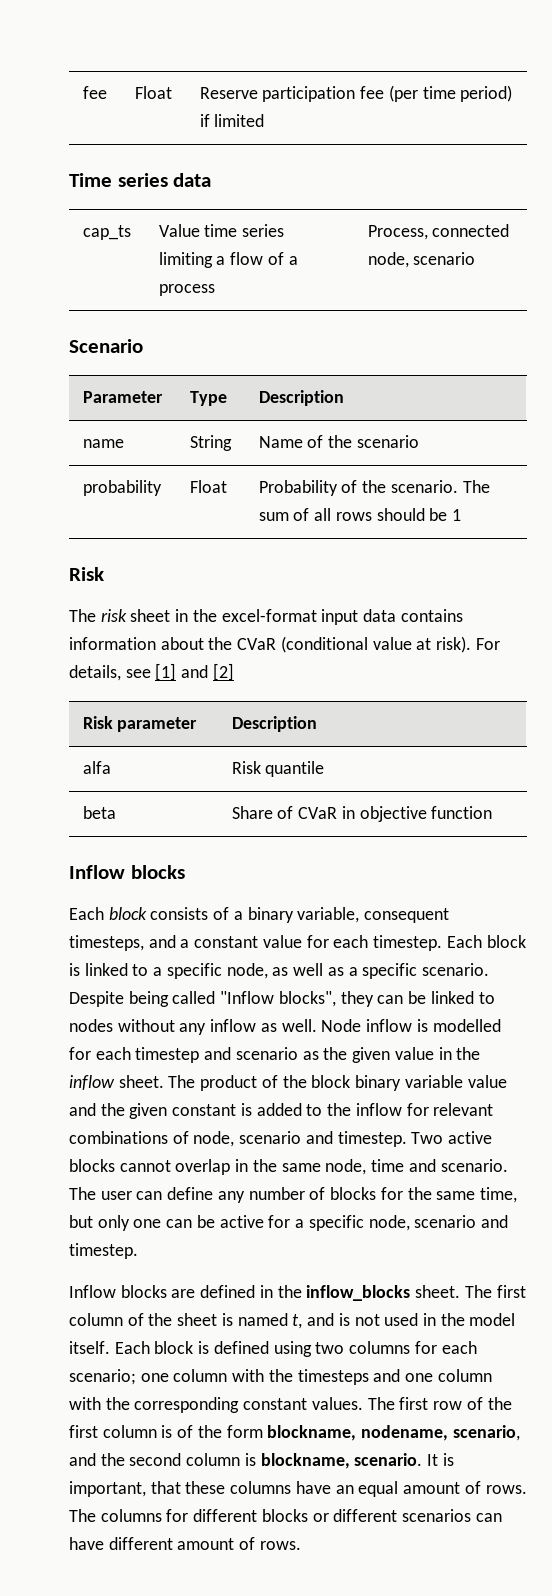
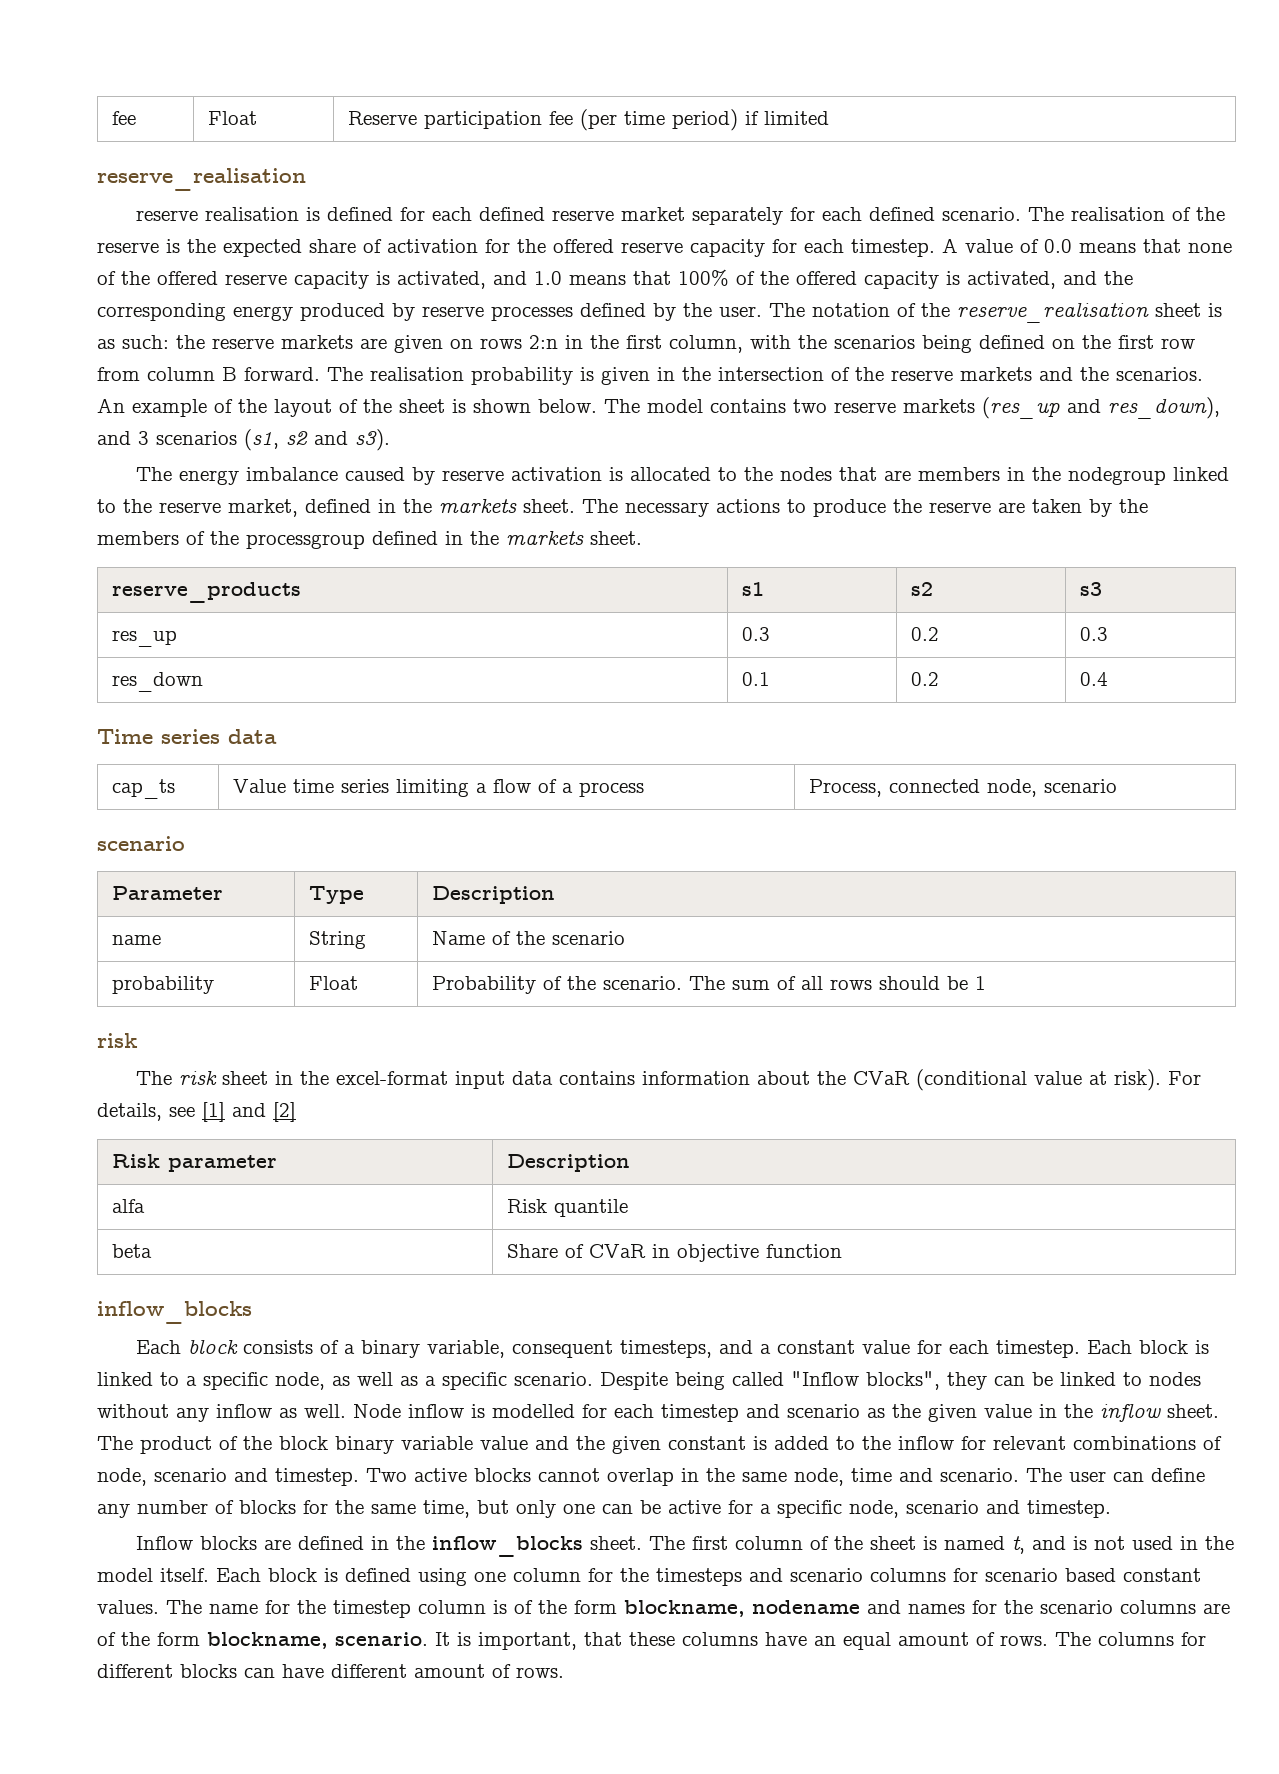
(265, 120) none -> [97,168,306,191] [135,207,1225,225] [97,238,1232,257] [97,269,1133,289] [97,302,1222,323] [97,335,1195,353] [97,367,1203,385] [97,397,1220,419] [97,429,390,451] [135,467,1229,485] [97,499,1148,517] [97,531,642,549] [111,582,301,603] [741,582,764,596] [910,582,933,596] [1079,582,1102,596] [111,630,177,647] [741,627,770,641] [910,627,939,641] [1079,627,1108,641] [111,672,203,692] [741,672,770,686] [910,672,939,686] [1079,672,1108,686] // reserve_realisation // reserve realisation is defined for each defined reserve market separately for each defined scenario. The realisation of the reserve is the expected share of activation for the offered reserve capacity for each timestep. A value of 0.0 means that none of the offered reserve capacity is activated, and 1.0 means that 100% of the offered capacity is activated, and the corresponding energy produced by reserve processes defined by the user. The notation of the reserve_realisation sheet is as such: the reserve markets are given on rows 2:n in the first column, with the scenarios being defined on the first row from column B forward. The realisation probability is given in the intersection of the reserve markets and the scenarios. An example of the layout of the sheet is shown below. The model contains two reserve markets (res_up and res_down), and 3 scenarios (s1, s2 and s3). // The energy imbalance caused by reserve activation is allocated to the nodes that are members in the nodegroup linked to the reserve market, defined in the markets sheet. The necessary actions to produce the reserve are taken by the members of the processgroup defined in the markets sheet. // reserve_products | s1 | s2 | s3 // res_up | 0.3 | 0.2 | 0.3 // res_down | 0.1 | 0.2 | 0.4
[69,339,143,353] Scenario -> [97,836,185,851] scenario
[69,567,104,581] Risk -> [97,1033,138,1048] risk
[69,865,185,879] Inflow blocks -> [97,1301,252,1324] inflow_blocks
[315,1341,477,1354] [69,1369,265,1385] two columns for each scenario; one column with -> [474,1568,613,1582] one column for
[405,1369,492,1382] [69,1397,512,1413] [69,1425,98,1438] one column with the corresponding constant values. The first row of the first -> [790,1568,1201,1582] [97,1600,411,1618] scenario columns for scenario based constant values. The name for the timestep
[361,1425,520,1441] [69,1453,256,1466] nodename, scenario, and the second column is -> [752,1600,1230,1614] [97,1632,200,1646] nodename and names for the scenario columns are of the form
[312,1509,472,1522] or different scenarios -> (237, 1671) none

